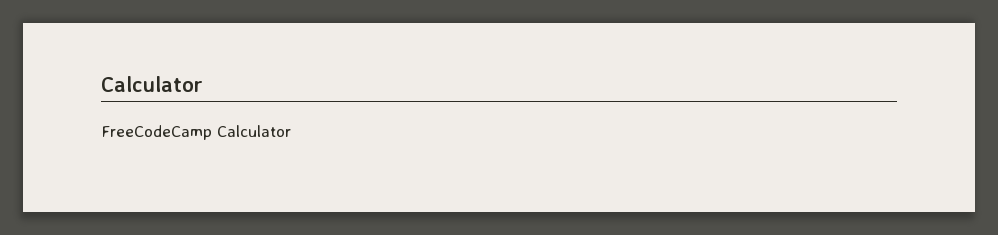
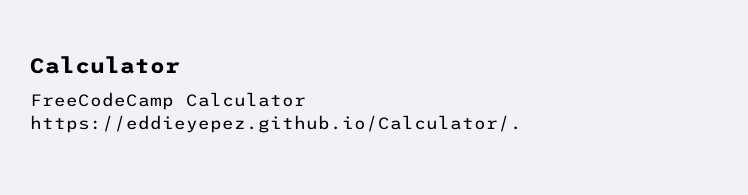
(291, 131) none -> [30,115,522,133] https://eddieyepez.github.io/Calculator/.

